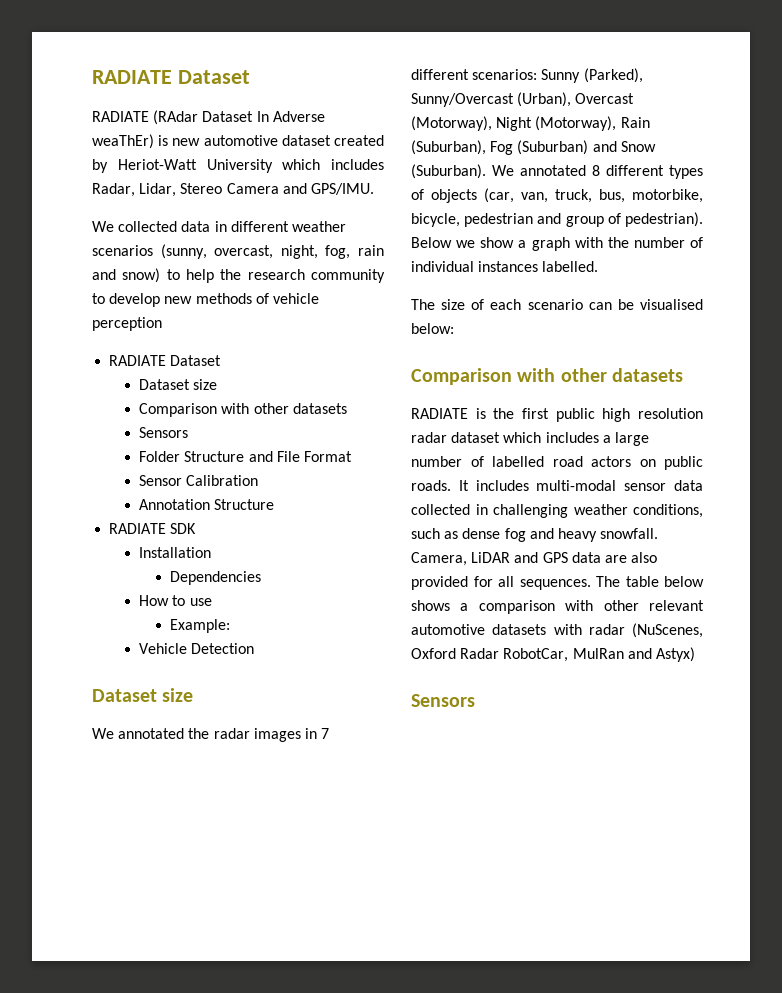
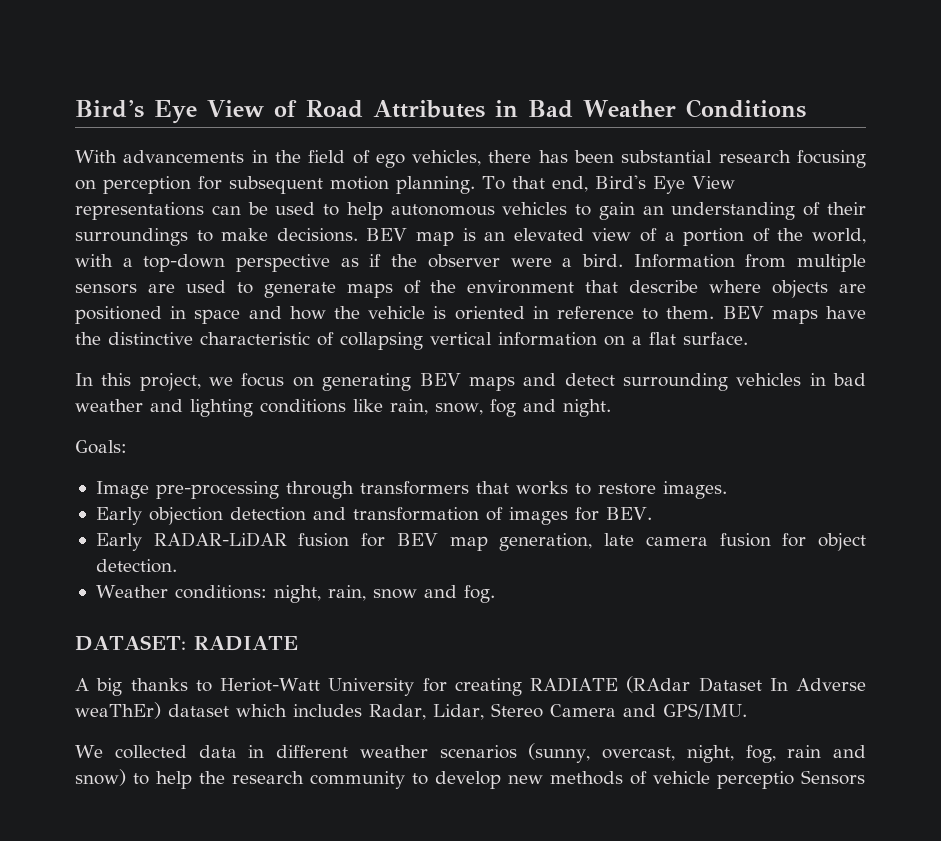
[92,70,250,84] RADIATE Dataset // -> [75,99,806,124] [75,150,866,168] [75,175,735,194] [75,202,866,220] [75,228,867,246] [75,254,867,272] [75,280,866,298] [75,306,867,324] [75,332,748,350] [75,373,866,391] [75,399,611,417] [75,440,127,454] [95,481,727,499] [95,507,652,525] [95,532,867,551] [95,559,177,573] [95,585,495,603] [75,635,298,651] [75,678,522,696] Bird’s Eye View of Road Attributes in Bad Weather Conditions // With advancements in the field of ego vehicles, there has been substantial research focusing on perception for subsequent motion planning. To that end, Bird's Eye View representations can be used to help autonomous vehicles to gain an understanding of their surroundings to make decisions. BEV map is an elevated view of a portion of the world, with a top-down perspective as if the observer were a bird. Information from multiple sensors are used to generate maps of the environment that describe where objects are positioned in space and how the vehicle is oriented in reference to them. BEV maps have the distinctive characteristic of collapsing vertical information on a flat surface. // In this project, we focus on generating BEV maps and detect surrounding vehicles in bad weather and lighting conditions like rain, snow, fog and night. // Goals: // Image pre-processing through transformers that works to restore images. // Early objection detection and transformation of images for BEV. // Early RADAR-LiDAR fusion for BEV map generation, late camera fusion for object detection. // Weather conditions: night, rain, snow and fog. // DATASET: RADIATE // A big thanks to Heriot-Watt University for creating
[158,135,384,146] [92,159,273,173] is new automotive dataset created by Heriot-Watt University -> [168,704,229,717] dataset
[92,317,162,331] [109,355,222,366] [139,379,218,390] [139,403,347,417] [139,427,189,438] [139,451,353,462] [139,475,259,486] [139,499,275,510] [109,523,197,534] [139,547,212,558] [169,571,261,585] [139,595,212,606] [169,619,230,633] [139,643,255,654] [92,688,194,702] [92,728,330,742] [411,68,643,83] [411,92,635,107] [411,116,650,131] [411,140,656,155] [411,164,703,179] [411,188,703,203] [411,212,703,227] [411,237,703,251] [411,261,599,272] [411,299,703,310] [411,323,454,334] [411,368,683,385] [411,408,703,422] [411,432,649,446] [411,456,703,470] [411,480,703,491] [411,504,703,518] [411,528,659,542] [411,552,658,566] [411,576,704,590] [411,600,704,614] [411,623,703,638] [411,647,695,662] perception // RADIATE Dataset // Dataset size // Comparison with other datasets // Sensors // Folder Structure and File Format // Sensor Calibration // Annotation Structure // RADIATE SDK // Installation // Dependencies // How to use // Example: // Vehicle Detection // Dataset size // We annotated the radar images in 7 different scenarios: Sunny (Parked), Sunny/Overcast (Urban), Overcast (Motorway), Night (Motorway), Rain (Suburban), Fog (Suburban) and Snow (Suburban). We annotated 8 different types of objects (car, van, truck, bus, motorbike, bicycle, pedestrian and group of pedestrian). Below we show a graph with the number of individual instances labelled. // The size of each scenario can be visualised below: // Comparison with other datasets // RADIATE is the first public high resolution radar dataset which includes a large number of labelled road actors on public roads. It includes multi-modal sensor data collected in challenging weather conditions, such as dense fog and heavy snowfall. Camera, LiDAR and GPS data are also provided for all sequences. The table below shows a comparison with other relevant automotive datasets with radar (NuScenes, Oxford Radar RobotCar, MulRan and Astyx) // -> [717,771,794,789] perceptio

